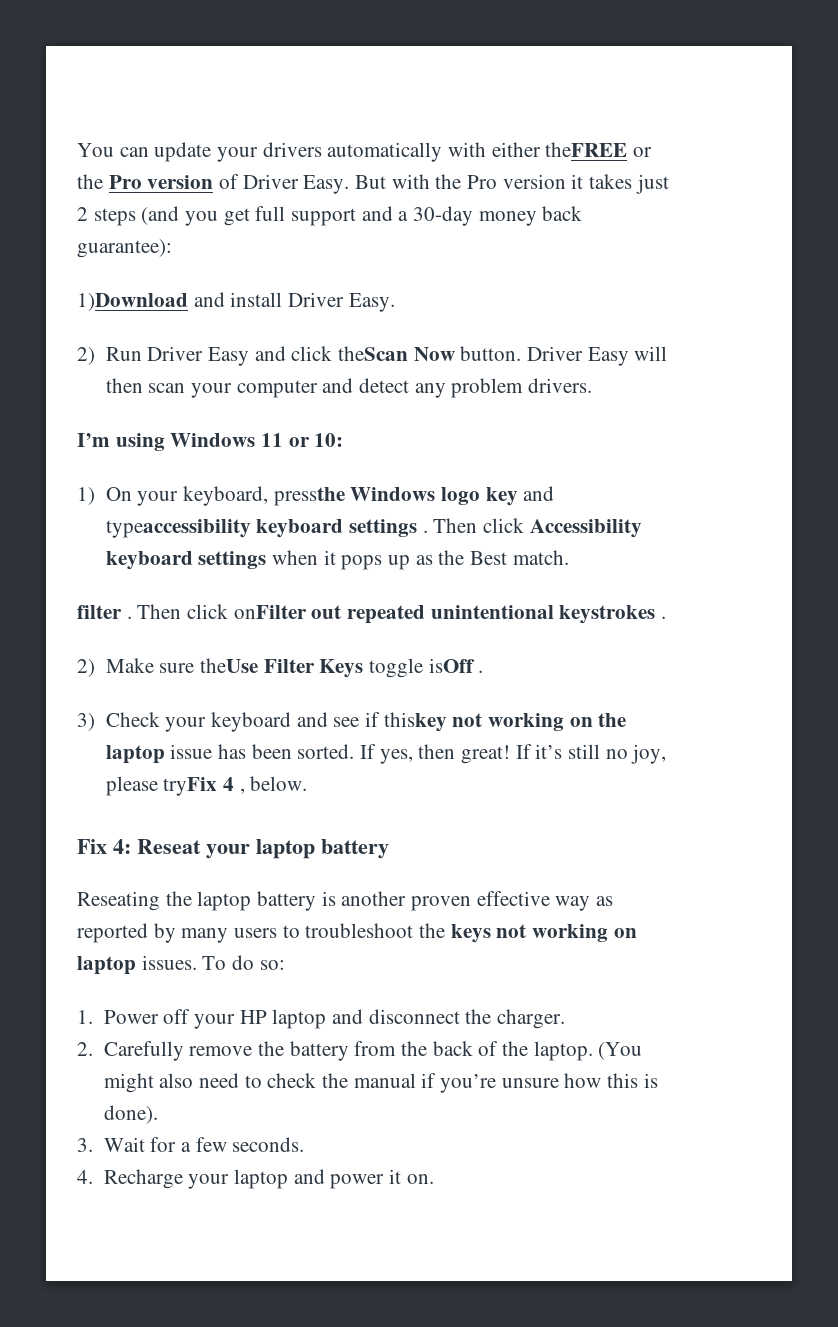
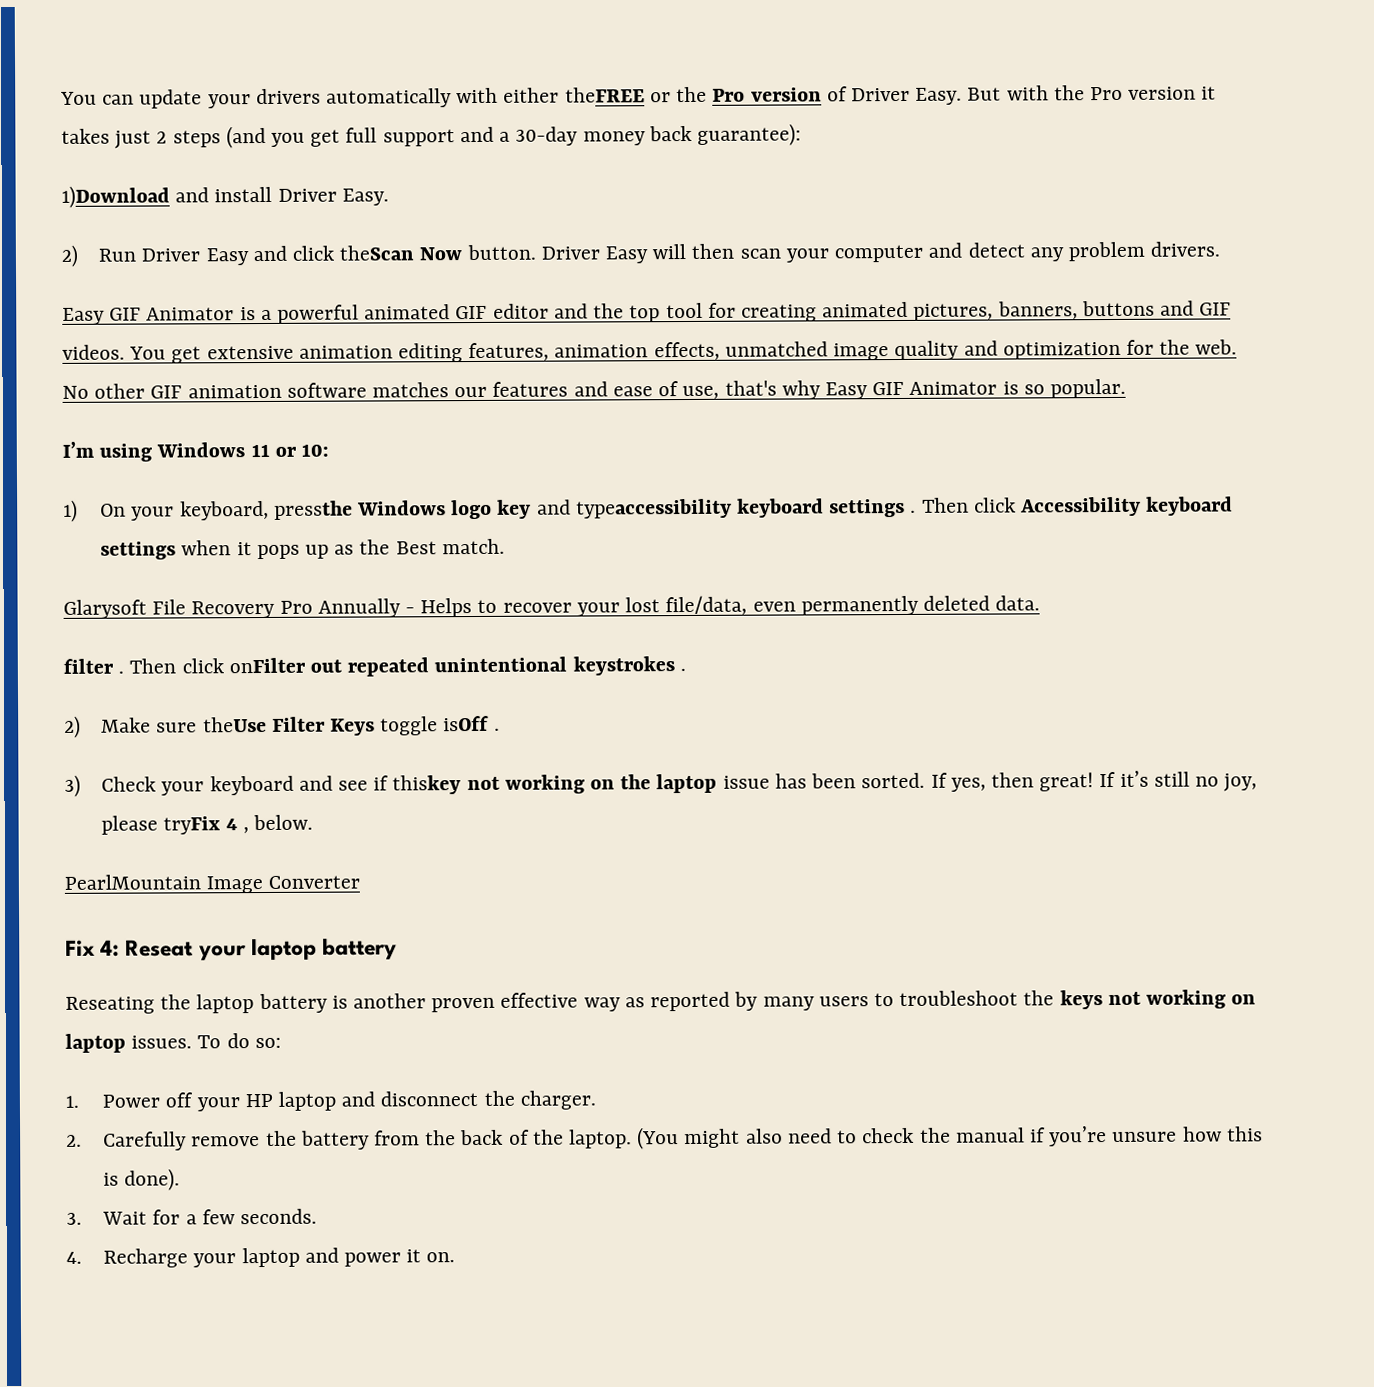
(592, 385) none -> [62,300,1232,325] [62,339,1238,364] [62,378,1126,400] // Easy GIF Animator is a powerful animated GIF editor and the top tool for creating animated pictures, banners, buttons and GIF videos. You get extensive animation editing features, animation effects, unmatched image quality and optimization for the web. No other GIF animation software matches our features and ease of use, that's why Easy GIF Animator is so popular.
(569, 557) none -> [63,595,1041,619] // Glarysoft File Recovery Pro Annually - Helps to recover your lost file/data, even permanently deleted data.
(308, 783) none -> [64,874,361,894] // PearlMountain Image Converter

